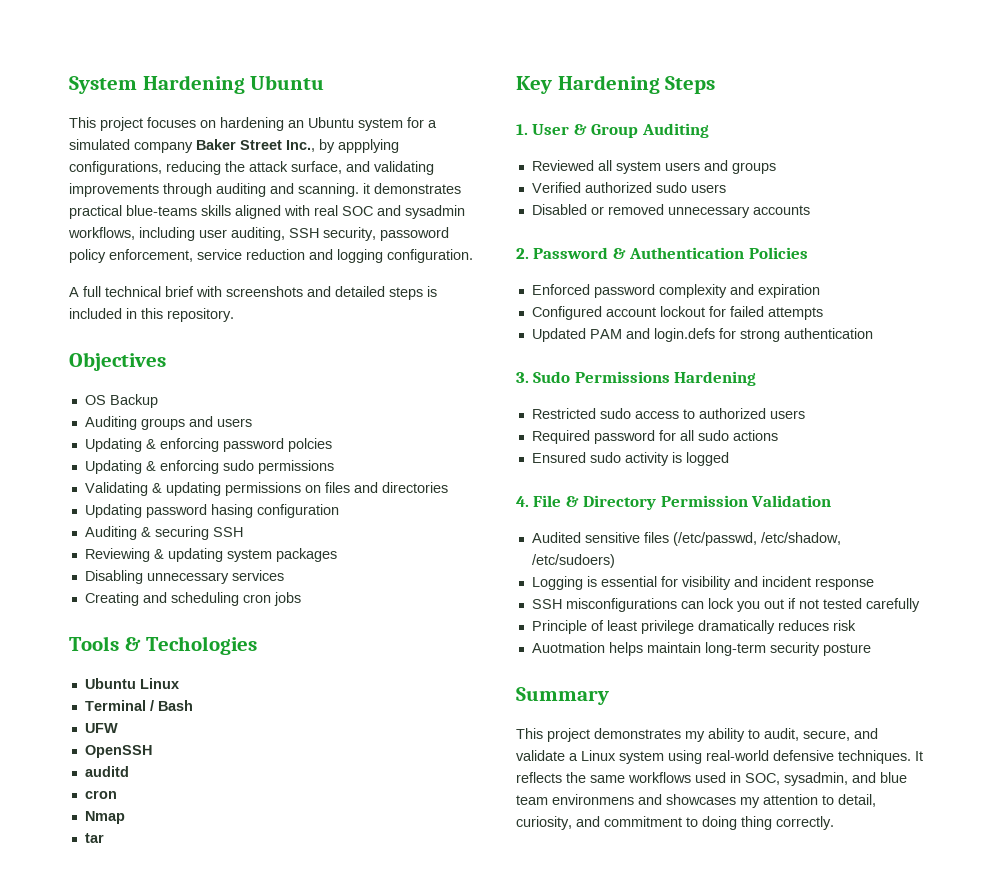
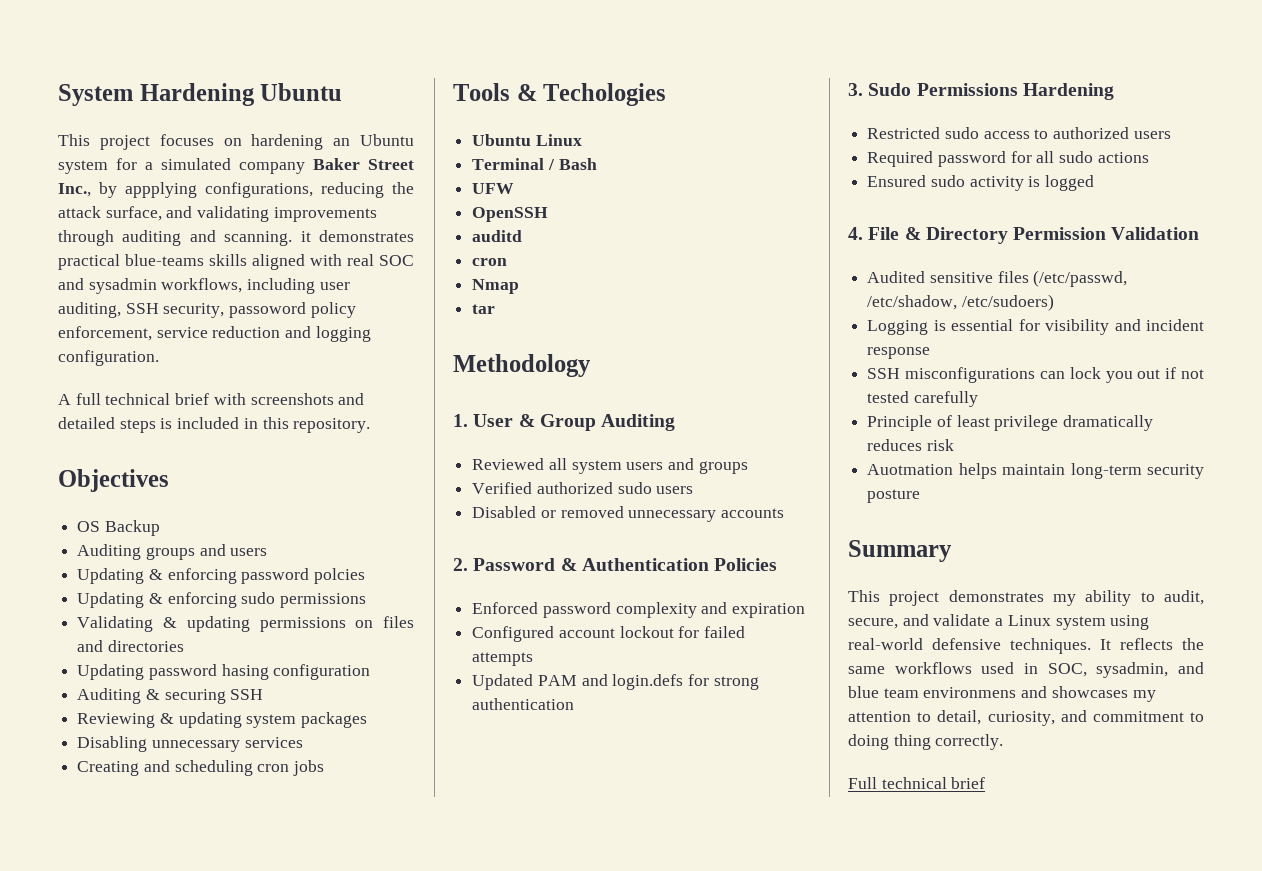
[516,75,716,94] Key Hardening Steps -> [453,354,591,377] Methodology
(834, 823) none -> [848,777,986,789] // Full technical brief

